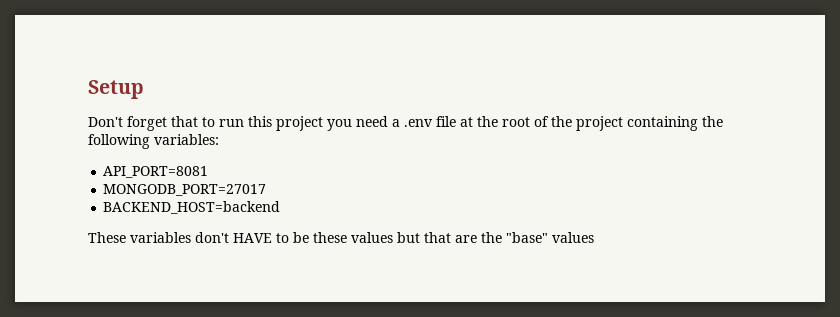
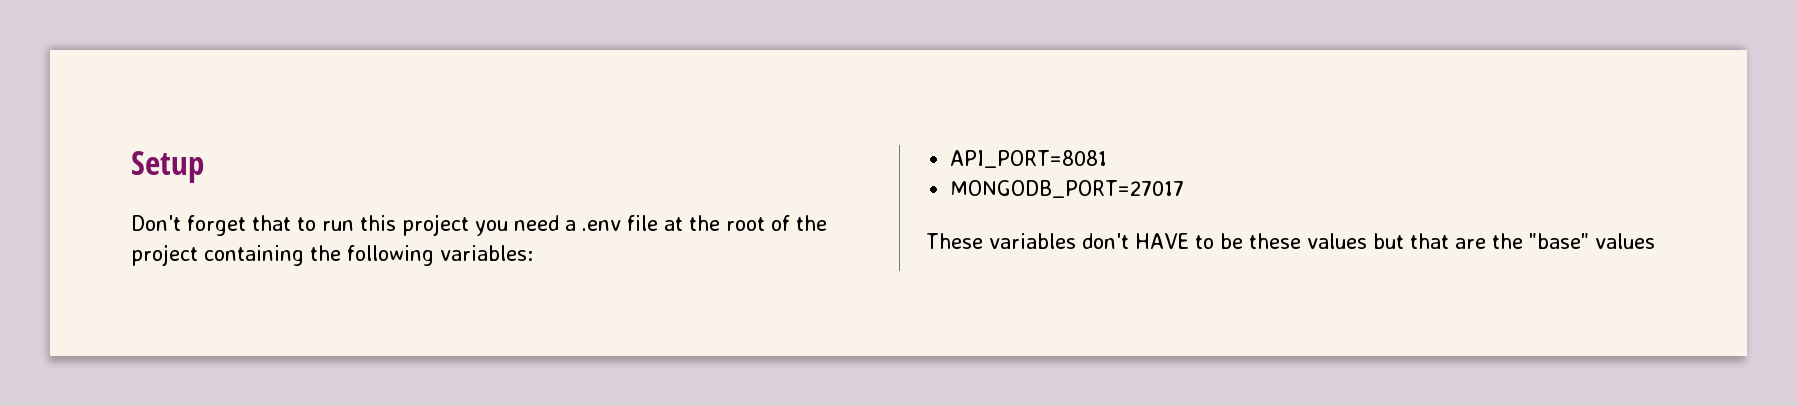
[103,201,281,214] // BACKEND_HOST=backend -> (1185, 189) none

